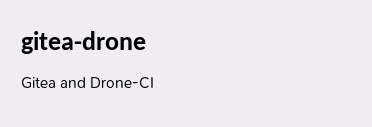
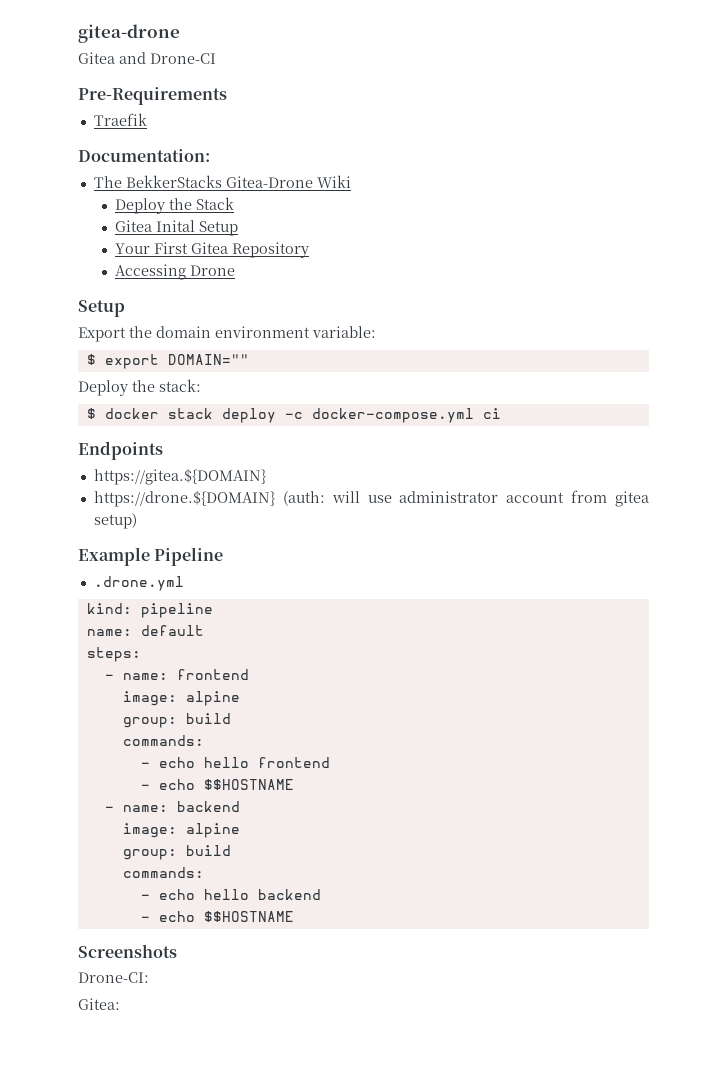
(155, 83) none -> [78,87,227,105] [93,113,147,126] [78,149,210,162] [93,175,351,188] [115,197,235,214] [115,220,239,236] [115,242,310,258] [115,264,236,280] [78,300,125,317] [78,326,376,342] [86,354,249,369] [78,379,201,396] [86,408,501,423] [78,441,163,460] [93,469,266,485] [93,490,649,507] [93,513,137,529] [78,547,224,566] [93,576,184,591] [86,603,213,618] [86,625,204,636] [86,647,141,662] [104,669,249,680] [122,691,240,706] [122,713,231,728] [122,735,204,746] [140,757,330,768] [140,779,294,790] [104,801,240,812] [122,823,240,838] [122,845,231,860] [122,867,204,878] [140,889,321,900] [140,911,294,922] [78,944,177,958] [78,972,149,983] [78,998,120,1010] // Pre-Requirements // Traefik // Documentation: // The BekkerStacks Gitea-Drone Wiki // Deploy the Stack // Gitea Inital Setup // Your First Gitea Repository // Accessing Drone // Setup // Export the domain environment variable: // $ export DOMAIN="" // Deploy the stack: // $ docker stack deploy -c docker-compose.yml ci // Endpoints // https://gitea.${DOMAIN} // https://drone.${DOMAIN} (auth: will use administrator account from gitea setup) // Example Pipeline // .drone.yml // kind: pipeline // name: default // steps: // - name: frontend // image: alpine // group: build // commands: // - echo hello frontend // - echo $$HOSTNAME // - name: backend // image: alpine // group: build // commands: // - echo hello backend // - echo $$HOSTNAME // Screenshots // Drone-CI: // Gitea:

